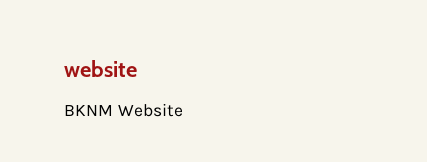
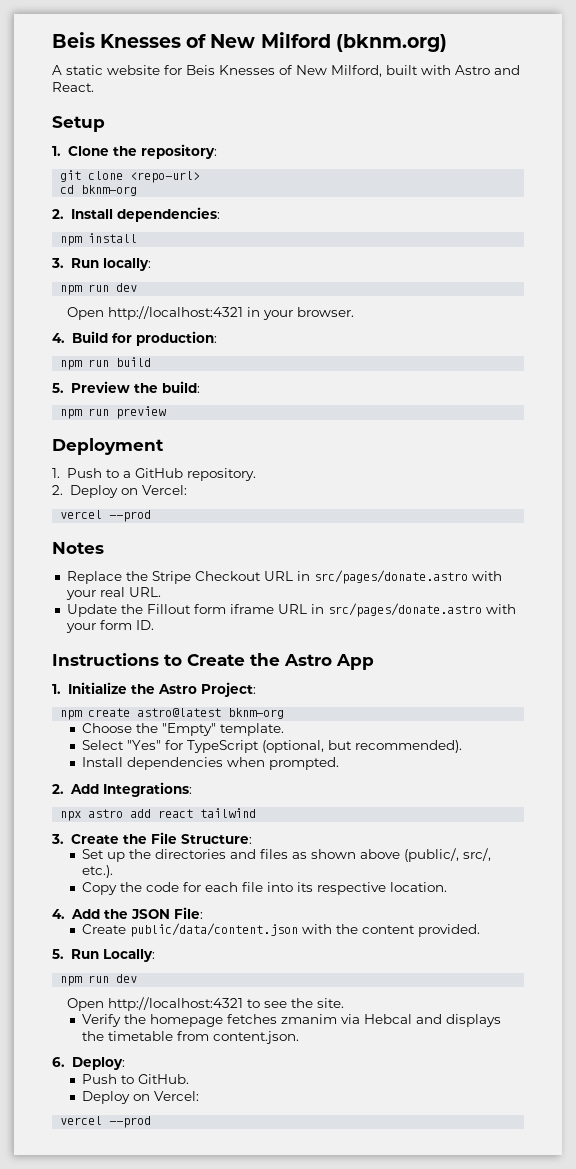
[64,60,137,77] [64,103,183,117] website // BKNM Website -> [52,32,447,52] [52,65,520,77] [52,82,94,92] [52,116,105,132] [52,144,217,159] [60,170,201,183] [60,185,138,196] [52,207,220,222] [60,233,138,246] [51,258,151,271] [60,283,138,295] [67,306,355,320] [52,331,217,346] [60,357,152,370] [52,381,200,393] [60,406,167,419] [52,438,164,455] [52,468,257,481] [52,485,187,498] [60,510,152,522] [52,542,104,554] [66,570,502,584] [65,587,161,600] [66,603,516,617] [65,620,154,633] [52,653,374,670] [52,682,256,697] [60,708,285,720] [82,723,285,736] [82,740,463,753] [82,757,340,770] [52,782,192,797] [60,808,257,821] [51,832,252,844] [82,848,492,862] [82,865,114,878] [82,882,448,895] [52,907,203,919] [82,923,481,937] [52,949,155,962] [60,974,138,986] [67,997,345,1011] [82,1014,502,1027] [82,1031,300,1044] [52,1057,125,1070] [82,1074,190,1084] [82,1091,200,1104] [60,1116,152,1128] Beis Knesses of New Milford (bknm.org) // A static website for Beis Knesses of New Milford, built with Astro and React. // Setup // 1. Clone the repository: // git clone <repo-url> // cd bknm-org // 2. Install dependencies: // npm install // 3. Run locally: // npm run dev // Open http://localhost:4321 in your browser. // 4. Build for production: // npm run build // 5. Preview the build: // npm run preview // Deployment // 1. Push to a GitHub repository. // 2. Deploy on Vercel: // vercel --prod // Notes // Replace the Stripe Checkout URL in src/pages/donate.astro with your real URL. // Update the Fillout form iframe URL in src/pages/donate.astro with your form ID. // Instructions to Create the Astro App // 1. Initialize the Astro Project: // npm create astro@latest bknm-org // Choose the "Empty" template. // Select "Yes" for TypeScript (optional, but recommended). // Install dependencies when prompted. // 2. Add Integrations: // npx astro add react tailwind // 3. Create the File Structure: // Set up the directories and files as shown above (public/, src/, etc.). // Copy the code for each file into its respective location. // 4. Add the JSON File: // Create public/data/content.json with the content provided. // 5. Run Locally: // npm run dev // Open http://localhost:4321 to see the site. // Verify the homepage fetches zmanim via Hebcal and displays the timetable from content.json. // 6. Deploy: // Push to GitHub. // Deploy on Vercel: // vercel --prod

